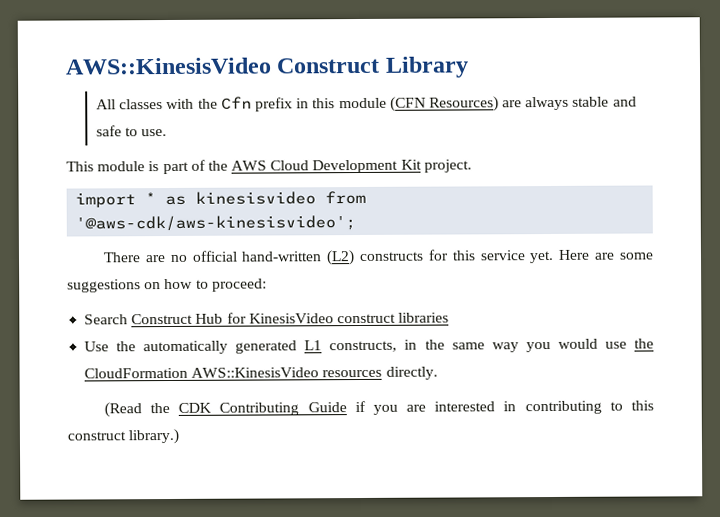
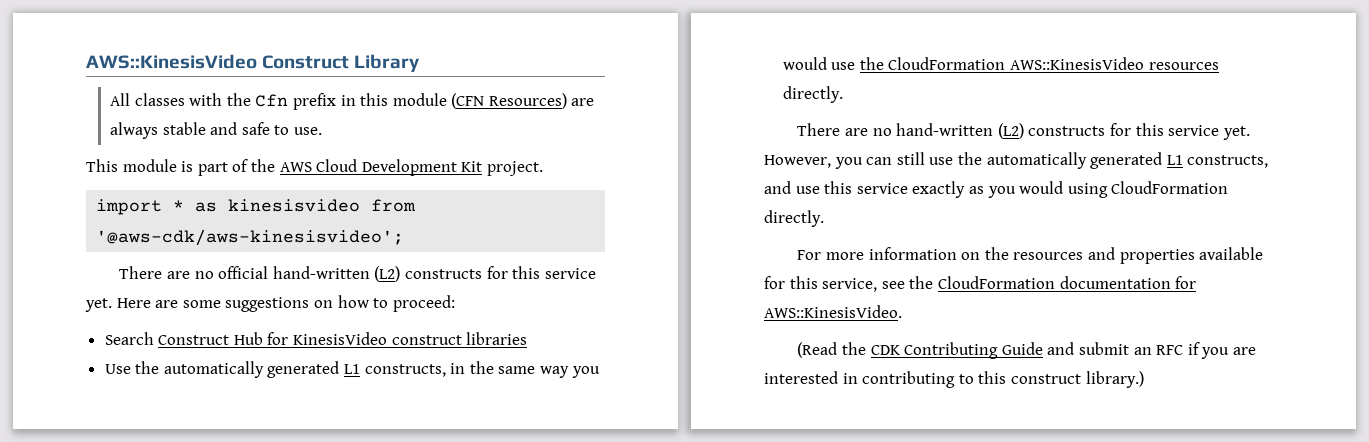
(438, 373) none -> [797,123,1250,140] [764,152,1269,169] [764,181,1229,198] [764,210,824,227] [797,247,1264,264] [764,276,1197,292] [764,305,902,318] // There are no hand-written (L2) constructs for this service yet. However, you can still use the automatically generated L1 constructs, and use this service exactly as you would using CloudFormation directly. // For more information on the resources and properties available for this service, see the CloudFormation documentation for AWS::KinesisVideo.
(347, 407) none -> [1047,342,1184,355] and submit an RFC

